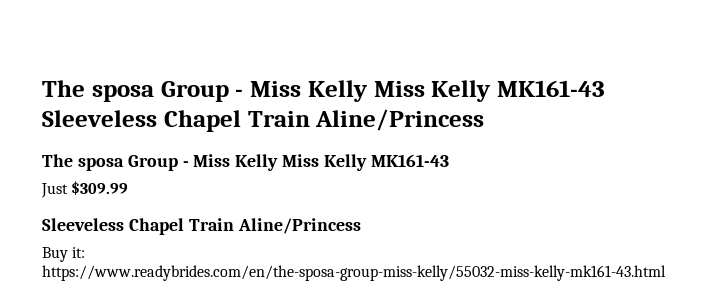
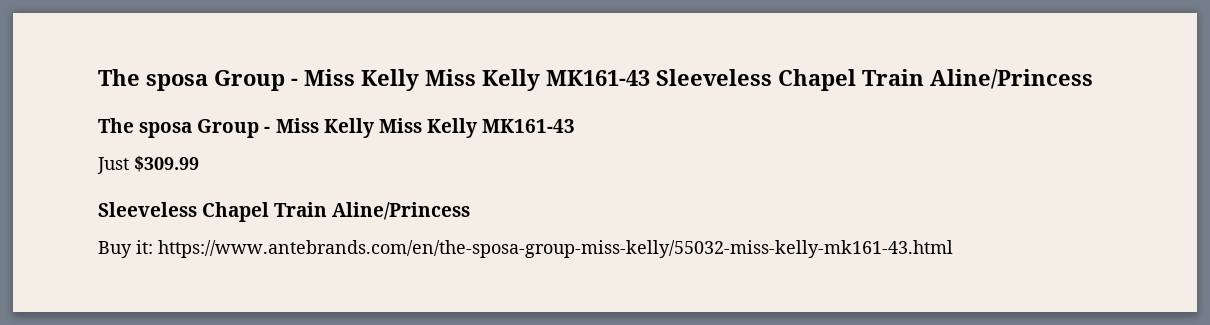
[42,265,666,281] https://www.readybrides.com/en/the-sposa-group-miss-kelly/55032-miss-kelly-mk161-43.html -> [158,240,953,258] https://www.antebrands.com/en/the-sposa-group-miss-kelly/55032-miss-kelly-mk161-43.html

